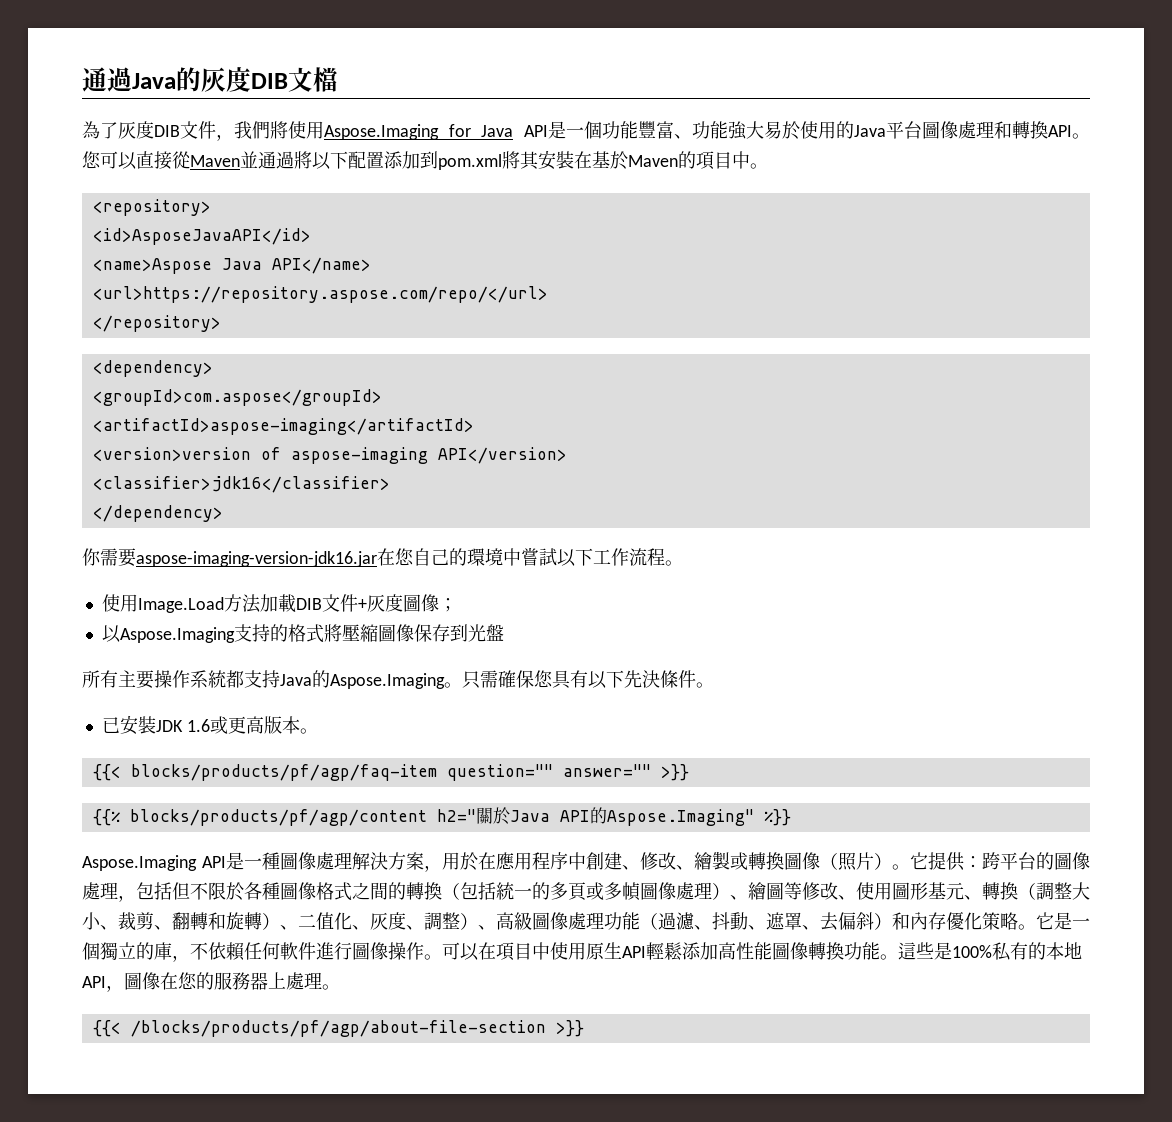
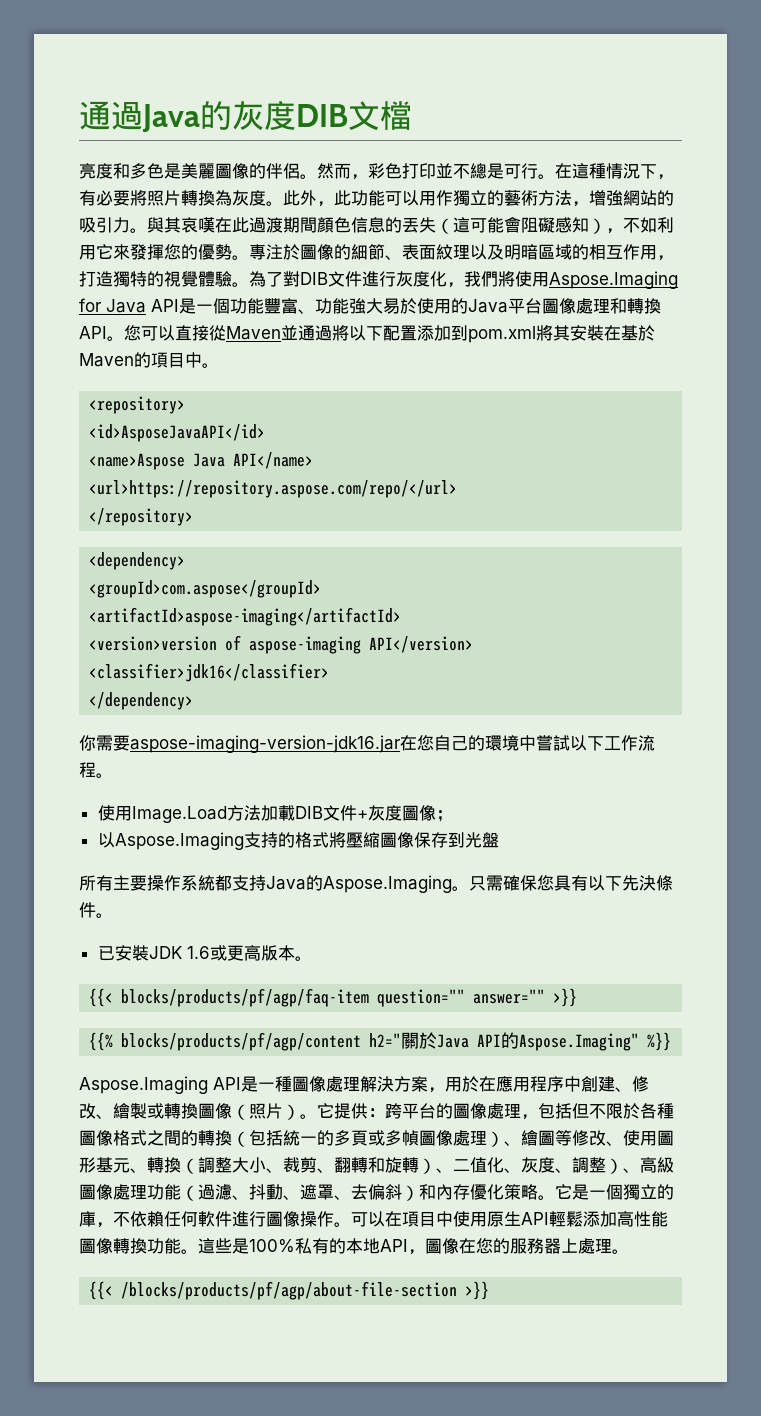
[82,121,216,139] 為了灰度DIB文件 -> [79,162,674,180] [79,190,674,207] [79,216,674,234] [79,244,674,261] [79,271,447,287] 亮度和多色是美麗圖像的伴侶。然而，彩色打印並不總是可行。在這種情況下，有必要將照片轉換為灰度。此外，此功能可以用作獨立的藝術方法，增強網站的吸引力。與其哀嘆在此過渡期間顏色信息的丟失（這可能會阻礙感知），不如利用它來發揮您的優勢。專注於圖像的細節、表面紋理以及明暗區域的相互作用，打造獨特的視覺體驗。為了對DIB文件進行灰度化

